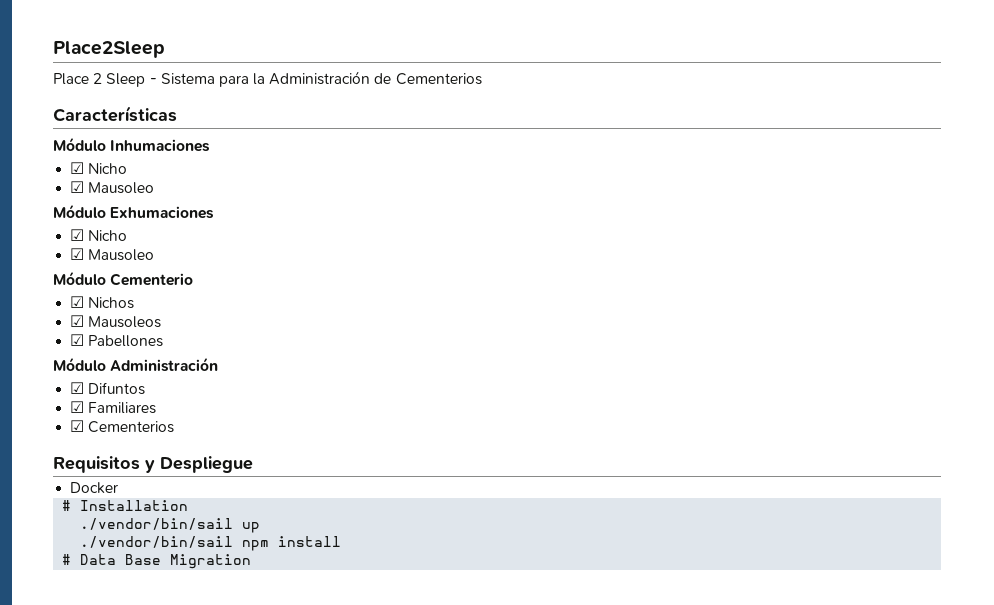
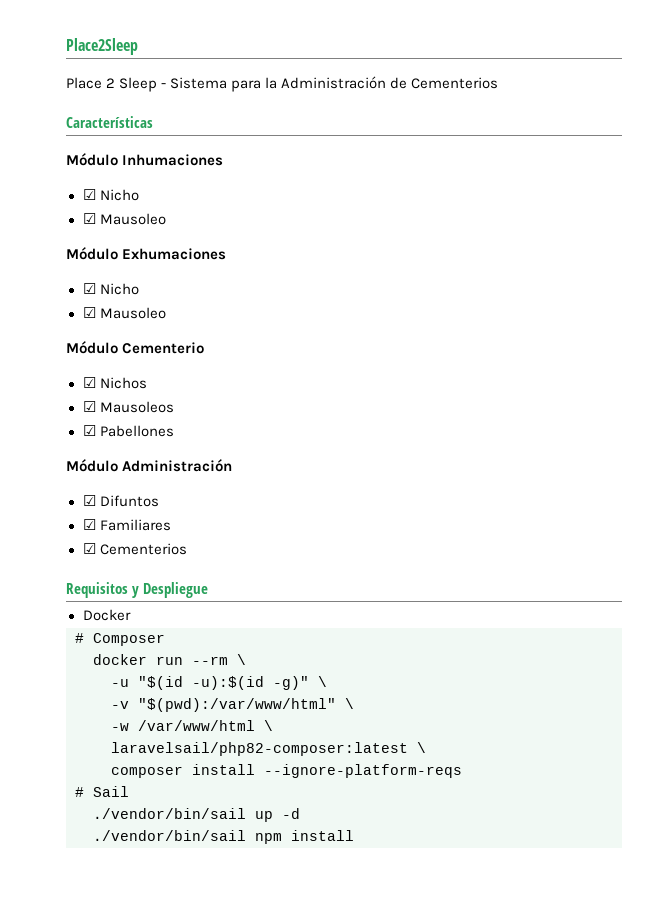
[80,500,189,511] Installation -> [93,633,165,646] [93,654,246,665] [111,676,327,690] [111,698,354,712] [111,720,273,731] [111,742,426,756] [111,764,462,778] [75,786,129,797] Composer // docker run --rm \ // -u "$(id -u):$(id -g)" \ // -v "$(pwd):/var/www/html" \ // -w /var/www/html \ // laravelsail/php82-composer:latest \ // composer install --ignore-platform-reqs // # Sail
(261, 527) none -> [282,808,300,819] -d
[62,554,252,569] // # Data Base Migration -> (354, 835) none

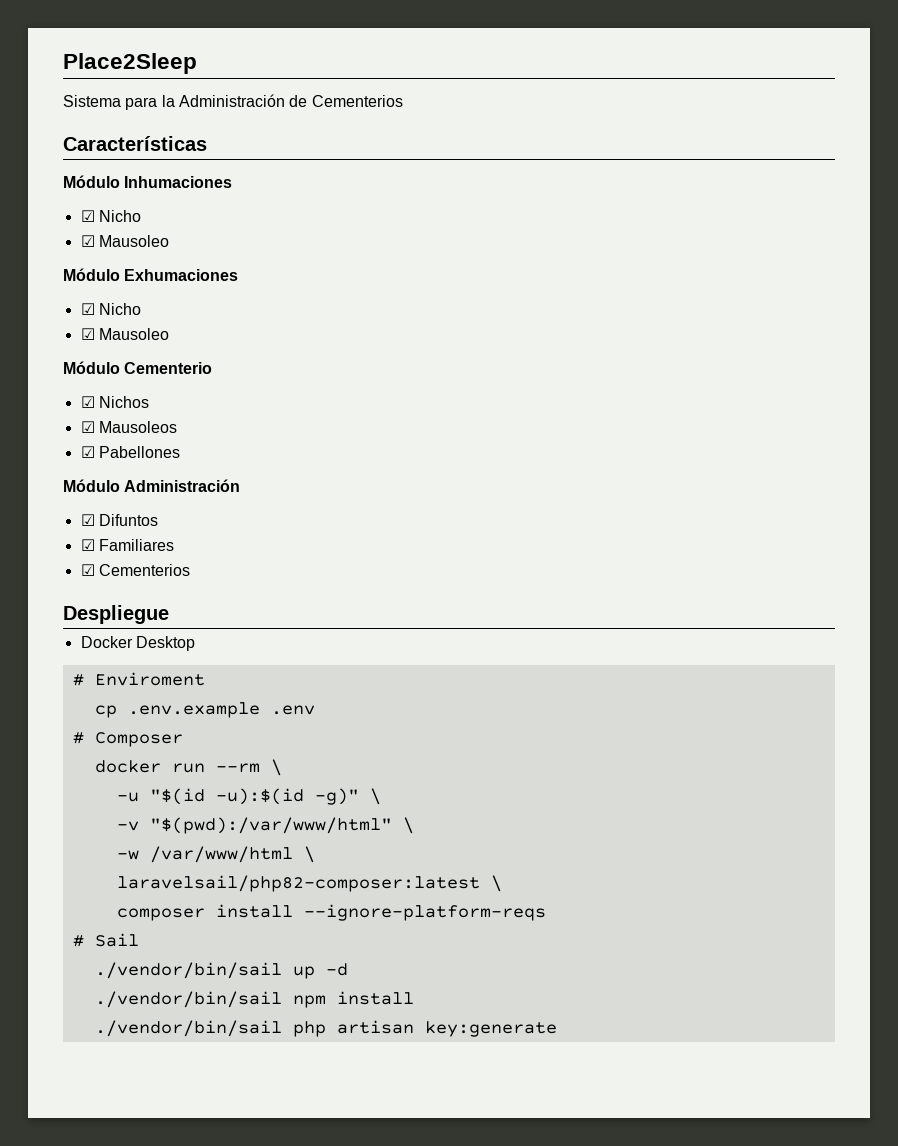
[66,77,167,92] Place 2 Sleep - -> (197, 63) none
[66,582,139,598] Requisitos y -> (190, 570) none
(131, 615) none -> [135,636,195,651] [72,672,205,686] [94,702,315,718] Desktop // # Enviroment // cp .env.example .env
(354, 835) none -> [94,1020,557,1037] // ./vendor/bin/sail php artisan key:generate

